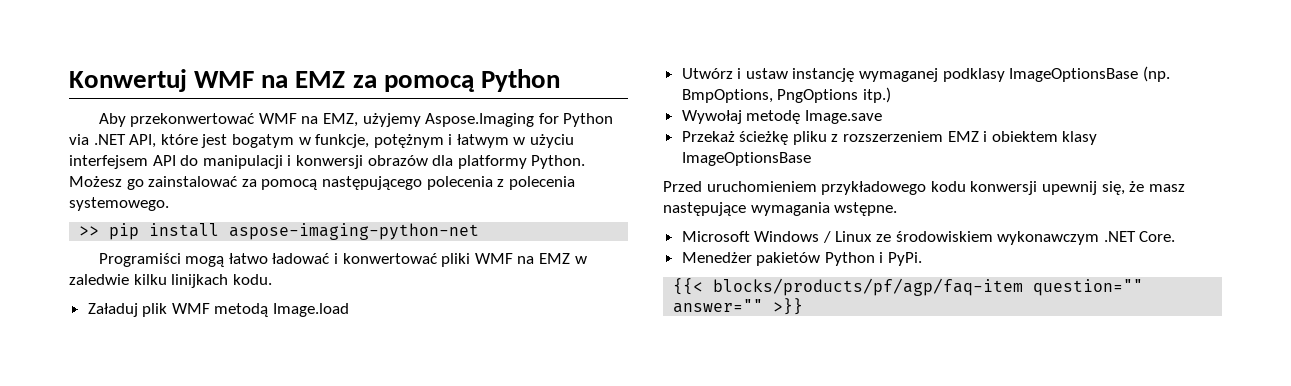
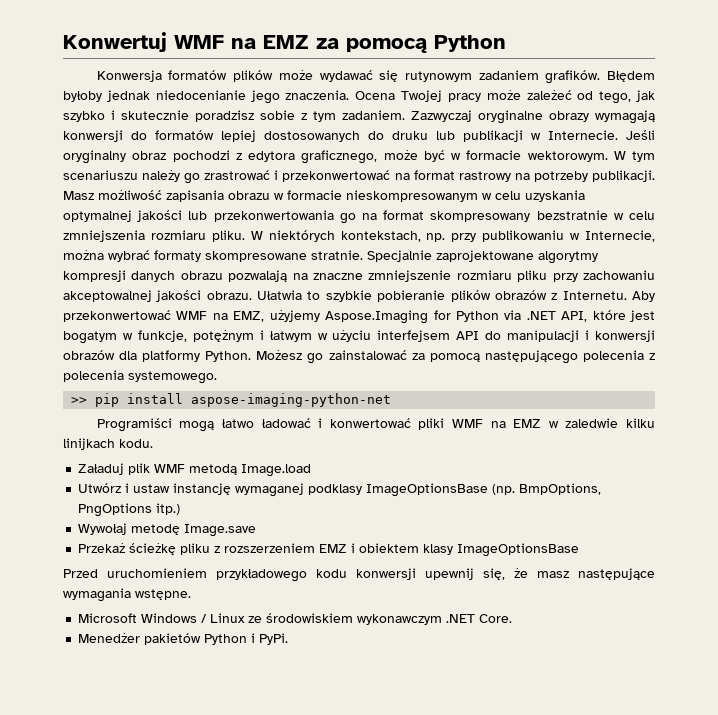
(560, 80) none -> [96,70,655,84] [63,90,655,104] [63,110,655,124] [63,130,655,142] [63,150,655,164] [63,170,655,184] [63,190,585,202] [63,210,655,224] [63,230,655,242] [63,250,598,264] [63,270,655,282] [63,290,627,302] Konwersja formatów plików może wydawać się rutynowym zadaniem grafików. Błędem byłoby jednak niedocenianie jego znaczenia. Ocena Twojej pracy może zależeć od tego, jak szybko i skutecznie poradzisz sobie z tym zadaniem. Zazwyczaj oryginalne obrazy wymagają konwersji do formatów lepiej dostosowanych do druku lub publikacji w Internecie. Jeśli oryginalny obraz pochodzi z edytora graficznego, może być w formacie wektorowym. W tym scenariuszu należy go zrastrować i przekonwertować na format rastrowy na potrzeby publikacji. Masz możliwość zapisania obrazu w formacie nieskompresowanym w celu uzyskania optymalnej jakości lub przekonwertowania go na format skompresowany bezstratnie w celu zmniejszenia rozmiaru pliku. W niektórych kontekstach, np. przy publikowaniu w Internecie, można wybrać formaty skompresowane stratnie. Specjalnie zaprojektowane algorytmy kompresji danych obrazu pozwalają na znaczne zmniejszenie rozmiaru pliku przy zachowaniu akceptowalnej jakości obrazu. Ułatwia to szybkie pobieranie plików obrazów z Internetu.
[673,278,1144,296] [673,298,804,315] // {{< blocks/products/pf/agp/faq-item question="" answer="" >}} -> (289, 639) none

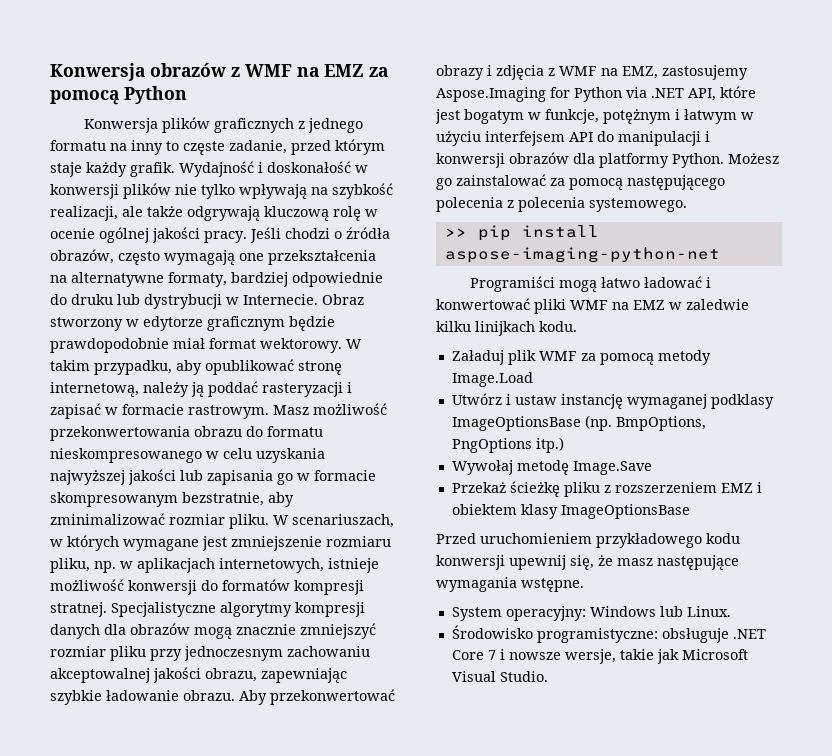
[63,32,167,52] Konwertuj -> [50,63,240,81] Konwersja obrazów z
[168,70,655,84] [63,90,655,104] [63,110,655,124] [63,130,655,142] [63,150,655,164] [63,170,655,184] [63,190,585,202] [63,210,655,224] [63,230,655,242] [63,250,598,264] [63,270,512,282] formatów plików może wydawać się rutynowym zadaniem grafików. Błędem byłoby jednak niedocenianie jego znaczenia. Ocena Twojej pracy może zależeć od tego, jak szybko i skutecznie poradzisz sobie z tym zadaniem. Zazwyczaj oryginalne obrazy wymagają konwersji do formatów lepiej dostosowanych do druku lub publikacji w Internecie. Jeśli oryginalny obraz pochodzi z edytora graficznego, może być w formacie wektorowym. W tym scenariuszu należy go zrastrować i przekonwertować na format rastrowy na potrzeby publikacji. Masz możliwość zapisania obrazu w formacie nieskompresowanym w celu uzyskania optymalnej jakości lub przekonwertowania go na format skompresowany bezstratnie w celu zmniejszenia rozmiaru pliku. W niektórych kontekstach, np. przy publikowaniu w Internecie, można wybrać formaty skompresowane stratnie. Specjalnie zaprojektowane algorytmy kompresji danych obrazu pozwalają na znaczne zmniejszenie rozmiaru -> [161,117,363,133] [50,139,385,155] [50,161,368,177] [50,183,393,199] [50,206,378,221] [50,227,390,243] [50,249,376,265] [50,272,383,287] [50,294,364,309] [50,316,335,331] [50,338,362,353] [50,359,342,375] [50,381,352,397] [50,403,387,419] [50,426,323,441] [50,448,325,463] [50,469,376,485] [50,492,294,507] [50,513,394,529] [50,535,391,551] [50,558,379,573] [50,579,364,595] [50,602,365,617] [50,623,376,639] [50,646,106,657] plików graficznych z jednego formatu na inny to częste zadanie, przed którym staje każdy grafik. Wydajność i doskonałość w konwersji plików nie tylko wpływają na szybkość realizacji, ale także odgrywają kluczową rolę w ocenie ogólnej jakości pracy. Jeśli chodzi o źródła obrazów, często wymagają one przekształcenia na alternatywne formaty, bardziej odpowiednie do druku lub dystrybucji w Internecie. Obraz stworzony w edytorze graficznym będzie prawdopodobnie miał format wektorowy. W takim przypadku, aby opublikować stronę internetową, należy ją poddać rasteryzacji i zapisać w formacie rastrowym. Masz możliwość przekonwertowania obrazu do formatu nieskompresowanego w celu uzyskania najwyższej jakości lub zapisania go w formacie skompresowanym bezstratnie, aby zminimalizować rozmiar pliku. W scenariuszach, w których wymagane jest zmniejszenie rozmiaru pliku, np. w aplikacjach internetowych, istnieje możliwość konwersji do formatów kompresji stratnej. Specjalistyczne algorytmy kompresji danych dla obrazów mogą znacznie zmniejszyć rozmiar
(578, 277) none -> [184,646,283,661] jednoczesnym
[206,290,656,302] [63,310,171,322] obrazu. Ułatwia to szybkie pobieranie plików obrazów z Internetu. Aby przekonwertować -> [205,668,347,683] [50,689,395,705] [436,65,555,80] obrazu, zapewniając szybkie ładowanie obrazu. Aby przekonwertować obrazy i zdjęcia z
[269,310,320,322] użyjemy -> [662,65,748,80] zastosujemy
[189,464,312,477] metodą Image.load -> [580,350,711,365] [451,372,533,387] za pomocą metody Image.Load
[184,524,257,537] Image.save -> [572,461,652,475] Image.Save
[78,613,513,625] [78,633,289,645] Microsoft Windows / Linux ze środowiskiem wykonawczym .NET Core. // Menedżer pakietów Python i PyPi. -> [451,606,731,621] [451,625,766,643] [451,649,748,664] [451,671,548,682] System operacyjny: Windows lub Linux. // Środowisko programistyczne: obsługuje .NET Core 7 i nowsze wersje, takie jak Microsoft Visual Studio.

